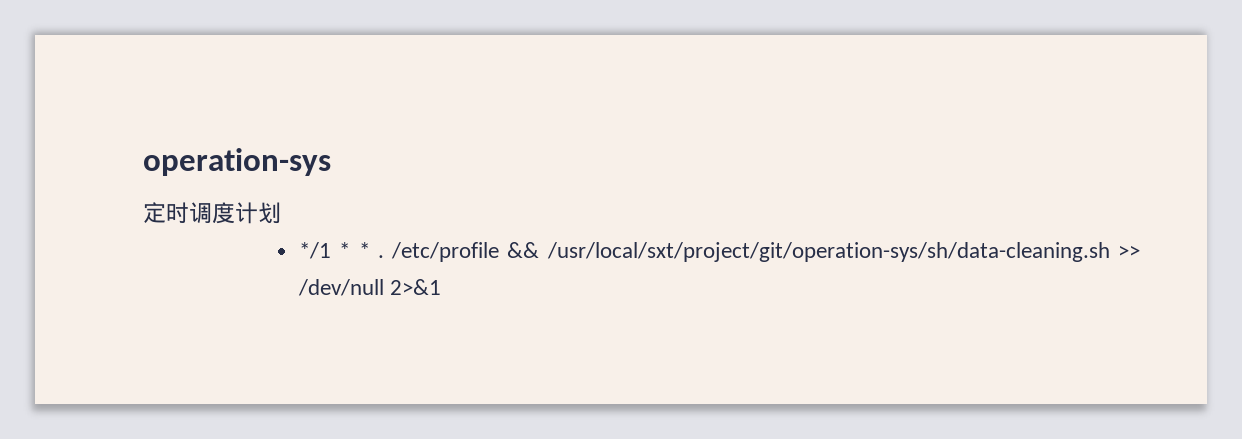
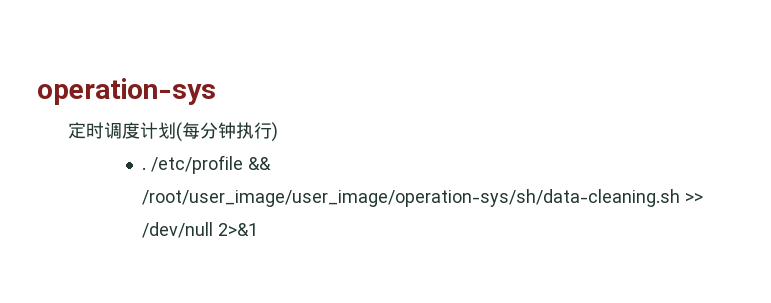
[298,242,370,259] // */1 * * -> [176,122,279,142] (每分钟执行) //
[546,242,1110,262] /usr/local/sxt/project/git/operation-sys/sh/data-cleaning.sh -> [141,189,680,207] /root/user_image/user_image/operation-sys/sh/data-cleaning.sh

